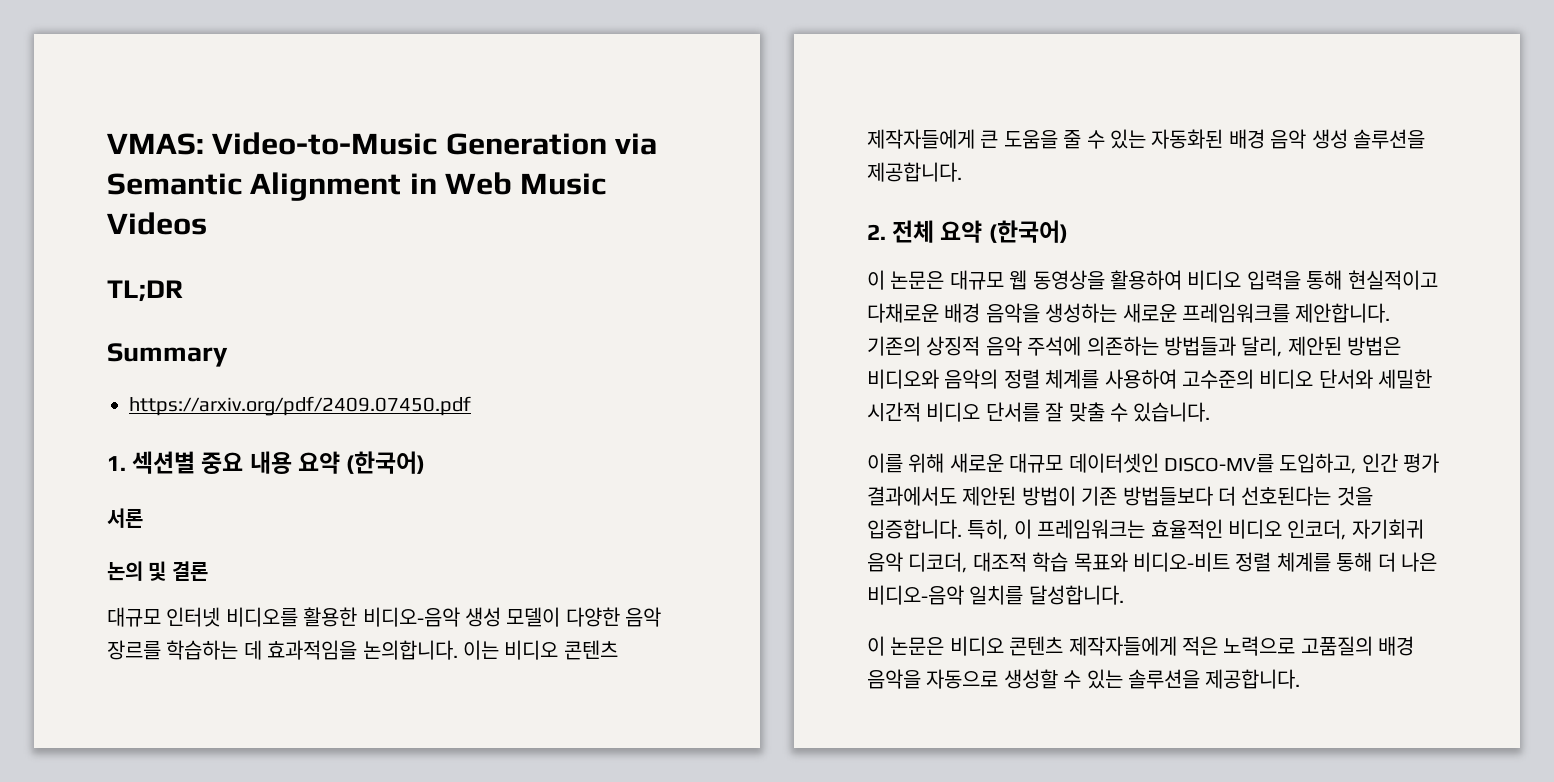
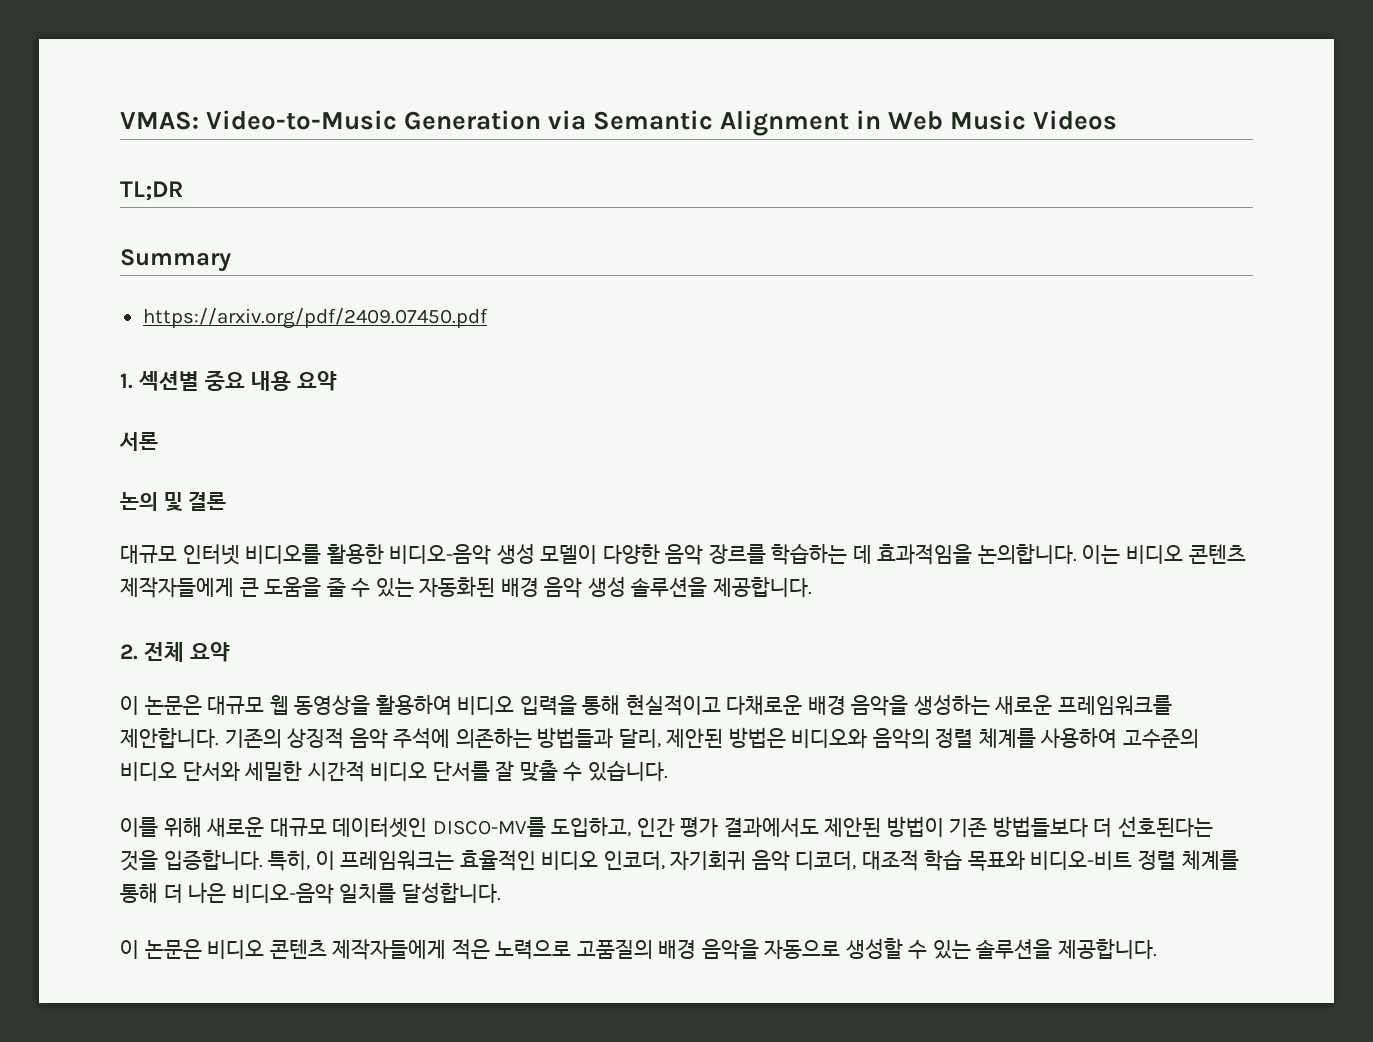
[346,451,426,474] (한국어) -> (337, 381) none
[988,220,1068,243] (한국어) -> (230, 652) none

